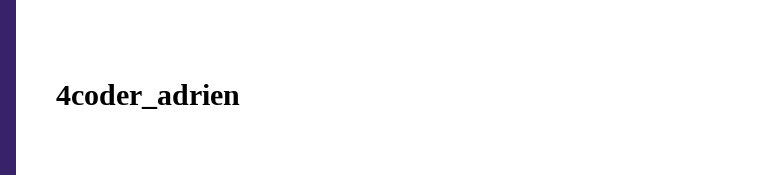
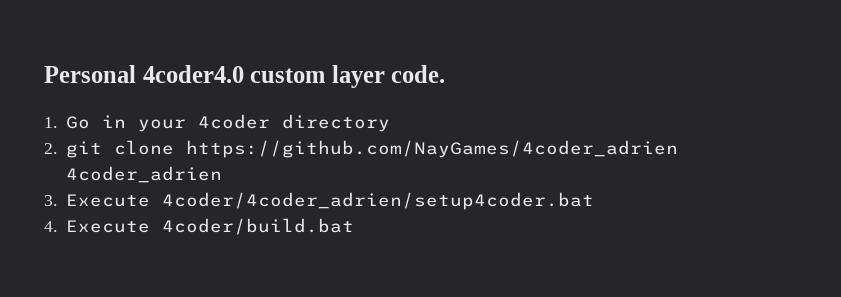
[56,84,240,109] 4coder_adrien -> [44,65,446,88] [44,114,390,132] [44,140,678,158] [65,166,222,183] [44,192,594,210] [44,218,354,235] Personal 4coder4.0 custom layer code. // 1. Go in your 4coder directory // 2. git clone https://github.com/NayGames/4coder_adrien 4coder_adrien // 3. Execute 4coder/4coder_adrien/setup4coder.bat // 4. Execute 4coder/build.bat

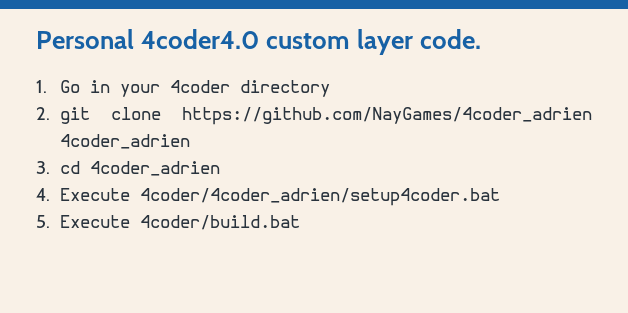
(57, 200) none -> [60,161,221,176] [36,188,50,201] cd 4coder_adrien // 4.
[44,221,57,232] 4. -> [36,215,50,228] 5.

